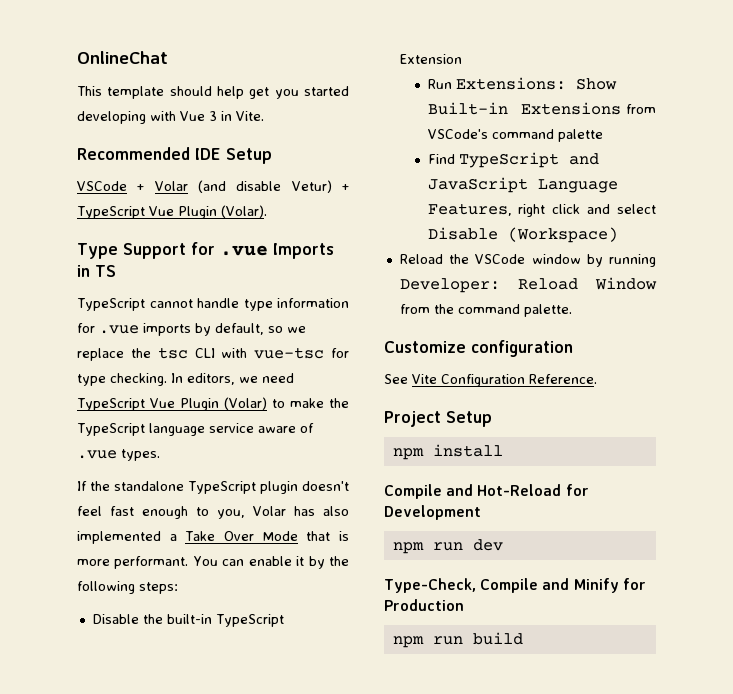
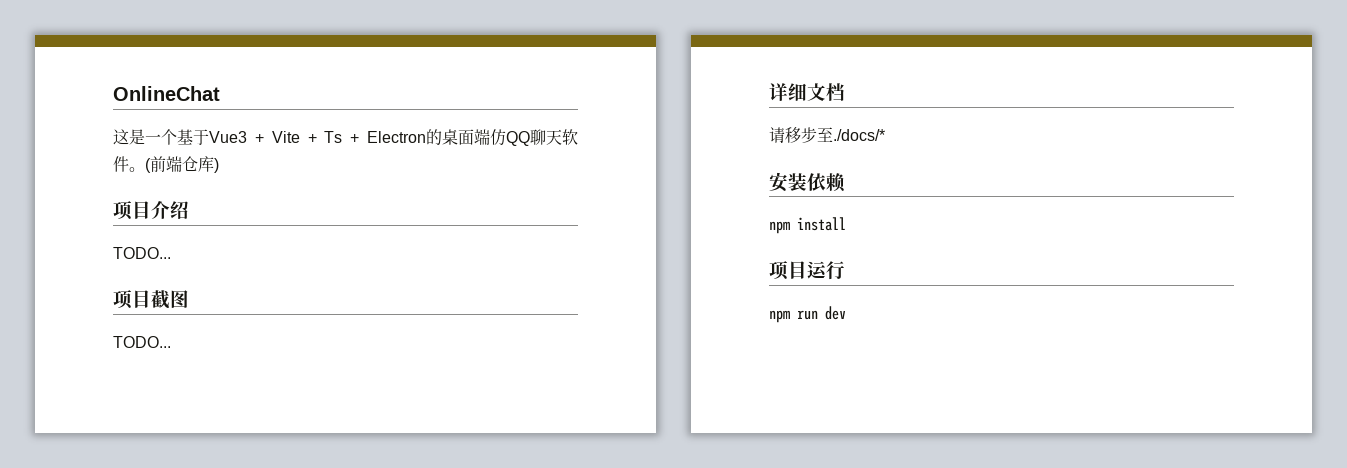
[77,86,349,99] [77,111,264,124] [77,147,272,164] [77,180,349,193] [77,205,267,219] [77,242,334,259] [77,265,116,277] [77,298,349,311] [77,323,306,336] [77,347,349,361] [77,373,294,386] [77,397,349,411] [77,423,314,436] [77,449,160,461] [77,481,349,494] [77,506,349,519] [77,531,349,544] [77,556,350,569] [77,581,178,594] [92,614,284,627] [399,54,462,64] [427,77,617,90] [427,102,656,115] [427,129,603,142] [427,152,599,168] [427,177,618,193] [427,203,656,217] [427,227,618,243] [399,254,656,267] [399,277,657,293] [399,304,572,317] [384,340,573,357] [384,374,597,387] [384,411,492,427] [392,444,503,460] [384,484,589,499] [384,505,481,520] [392,539,503,554] [384,578,646,593] [384,599,464,611] [392,632,523,648] This template should help get you started developing with Vue 3 in Vite. // Recommended IDE Setup // VSCode + Volar (and disable Vetur) + TypeScript Vue Plugin (Volar). // Type Support for .vue Imports in TS // TypeScript cannot handle type information for .vue imports by default, so we replace the tsc CLI with vue-tsc for type checking. In editors, we need TypeScript Vue Plugin (Volar) to make the TypeScript language service aware of .vue types. // If the standalone TypeScript plugin doesn't feel fast enough to you, Volar has also implemented a Take Over Mode that is more performant. You can enable it by the following steps: // Disable the built-in TypeScript Extension // Run Extensions: Show Built-in Extensions from VSCode's command palette // Find TypeScript and JavaScript Language Features, right click and select Disable (Workspace) // Reload the VSCode window by running Developer: Reload Window from the command palette. // Customize configuration // See Vite Configuration Reference. // Project Setup // npm install // Compile and Hot-Reload for Development // npm run dev // Type-Check, Compile and Minify for Production // npm run build -> [113,129,578,146] [113,156,219,173] [113,201,189,220] [113,247,171,259] [113,290,189,309] [113,336,171,348] [769,83,845,101] [769,127,885,143] [769,172,846,192] [769,217,846,234] [769,261,845,280] [769,306,846,323] 这是一个基于Vue3 + Vite + Ts + Electron的桌面端仿QQ聊天软件。(前端仓库) // 项目介绍 // TODO... // 项目截图 // TODO... // 详细文档 // 请移步至./docs/* // 安装依赖 // npm install // 项目运行 // npm run dev

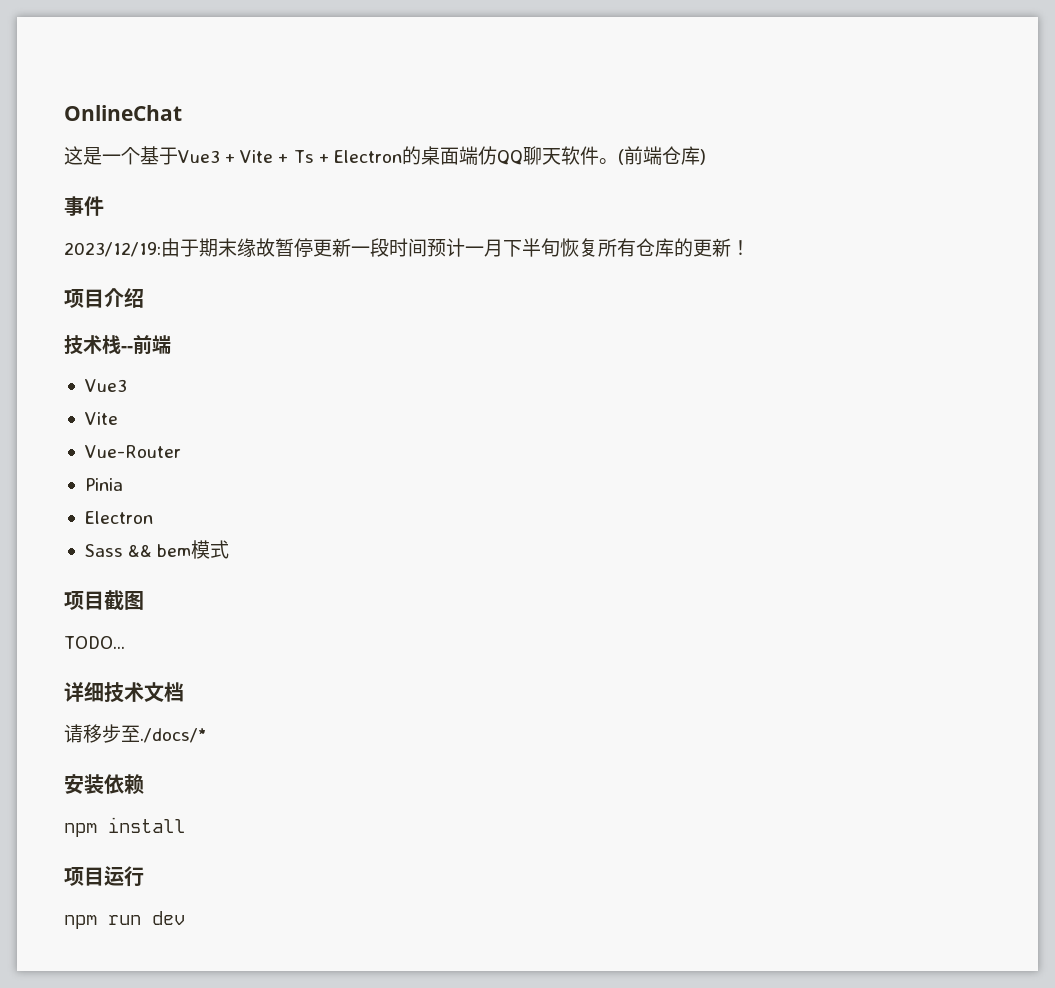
[113,201,189,220] [113,247,171,259] 项目介绍 // TODO... -> [64,196,104,216] [64,238,750,257] [64,288,144,308] [64,335,171,355] [84,379,127,392] [84,412,118,425] [84,445,181,458] [84,478,123,491] [84,511,153,524] [84,540,230,559] 事件 // 2023/12/19:由于期末缘故暂停更新一段时间预计一月下半旬恢复所有仓库的更新！ // 项目介绍 // 技术栈--前端 // Vue3 // Vite // Vue-Router // Pinia // Electron // Sass && bem模式
(807, 92) none -> [104,682,144,703] 技术

